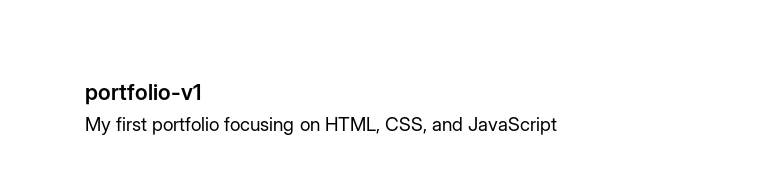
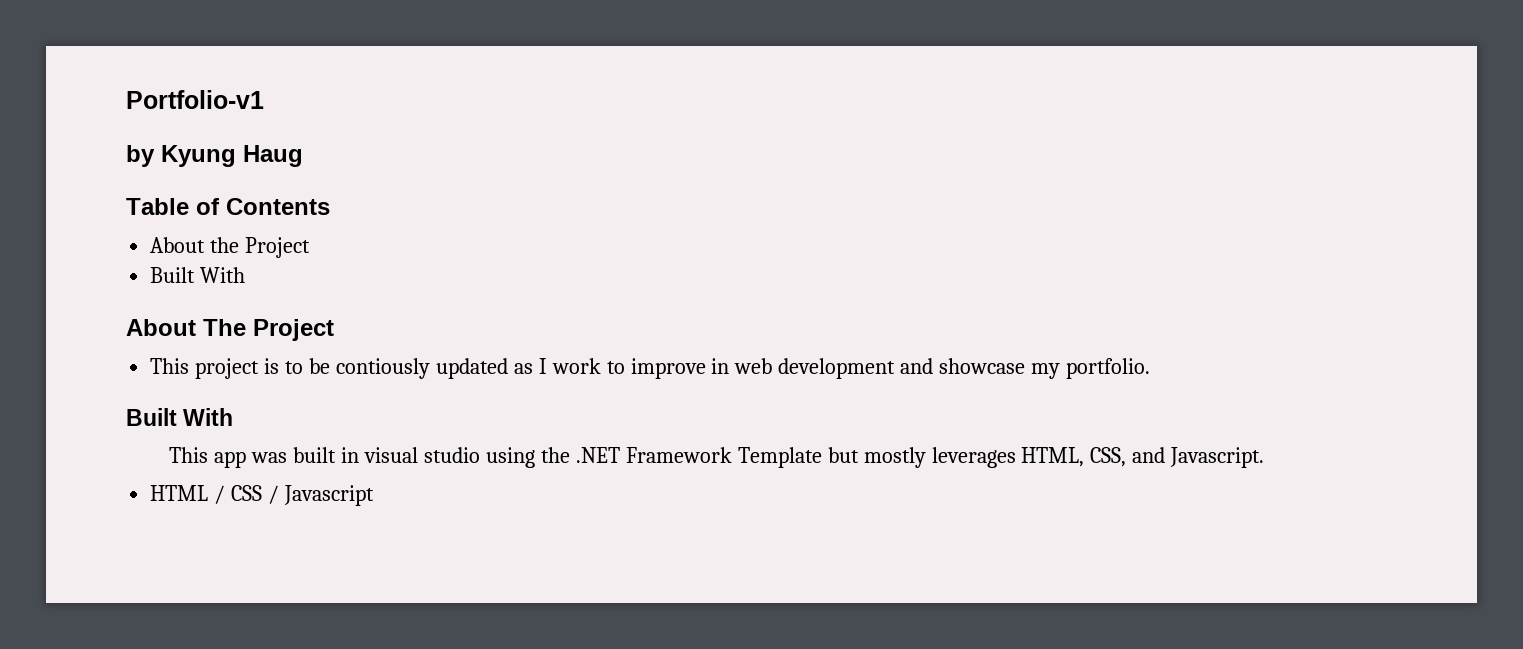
[85,84,201,105] [85,117,558,135] portfolio-v1 // My first portfolio focusing on HTML, CSS, and JavaScript -> [126,90,264,109] [126,145,303,167] [126,198,330,215] [150,237,311,258] [150,267,246,283] [126,319,334,341] [150,358,1151,379] [126,408,234,426] [169,447,1265,468] [150,485,374,506] Portfolio-v1 // by Kyung Haug // Table of Contents // About the Project // Built With // About The Project // This project is to be contiously updated as I work to improve in web development and showcase my portfolio. // Built With // This app was built in visual studio using the .NET Framework Template but mostly leverages HTML, CSS, and Javascript. // HTML / CSS / Javascript

